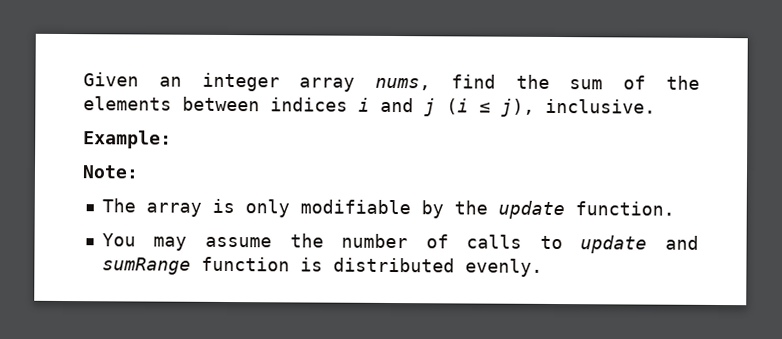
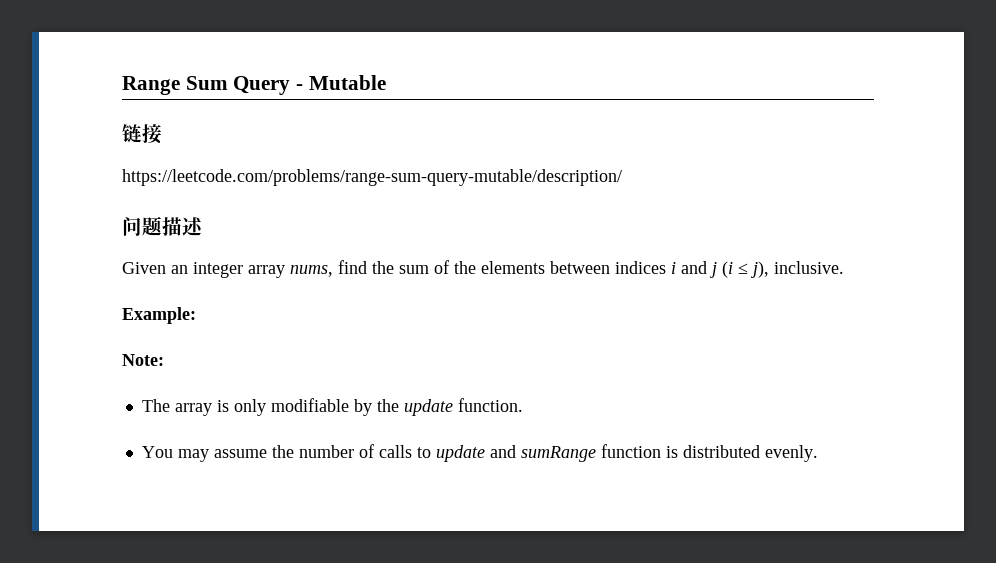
(83, 79) none -> [122,75,386,95] [122,124,162,144] [122,169,622,186] [122,216,203,236] Range Sum Query - Mutable // 链接 // https://leetcode.com/problems/range-sum-query-mutable/description/ // 问题描述 //

